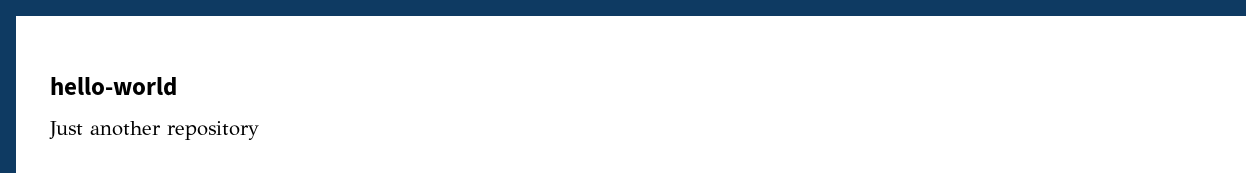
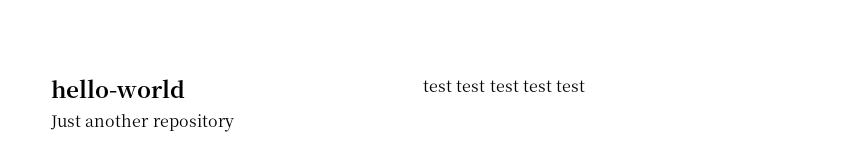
(259, 130) none -> [423,80,586,92] // test test test test test

